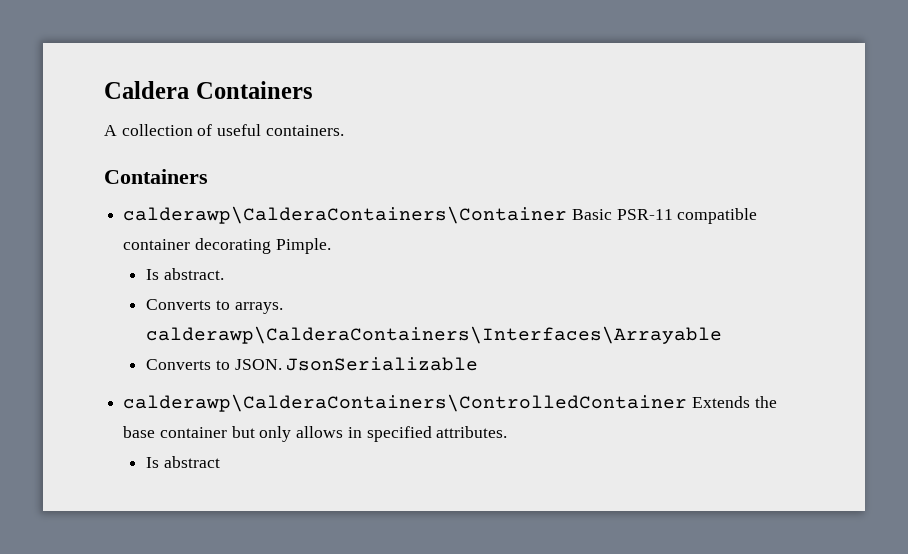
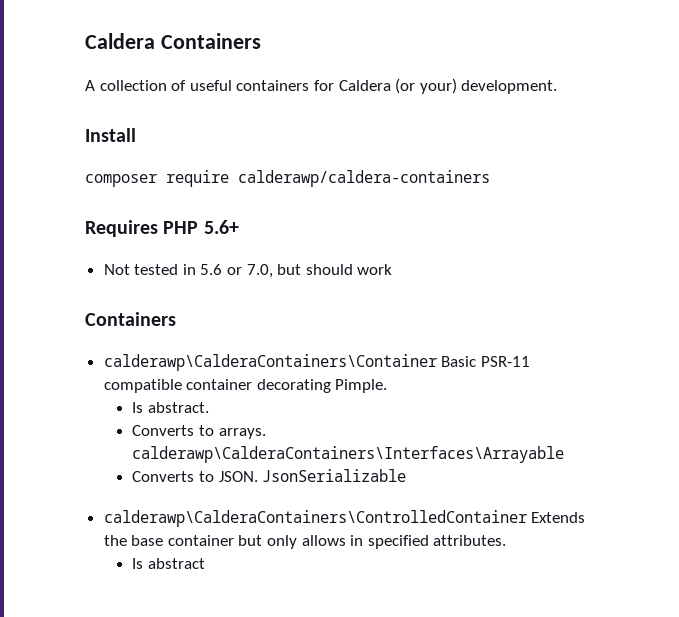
[265,125,344,136] containers. -> [236,78,558,94] [85,128,136,142] [85,170,490,187] [85,220,239,237] [103,264,393,278] containers for Caldera (or your) development. // Install // composer require calderawp/caldera-containers // Requires PHP 5.6+ // Not tested in 5.6 or 7.0, but should work

